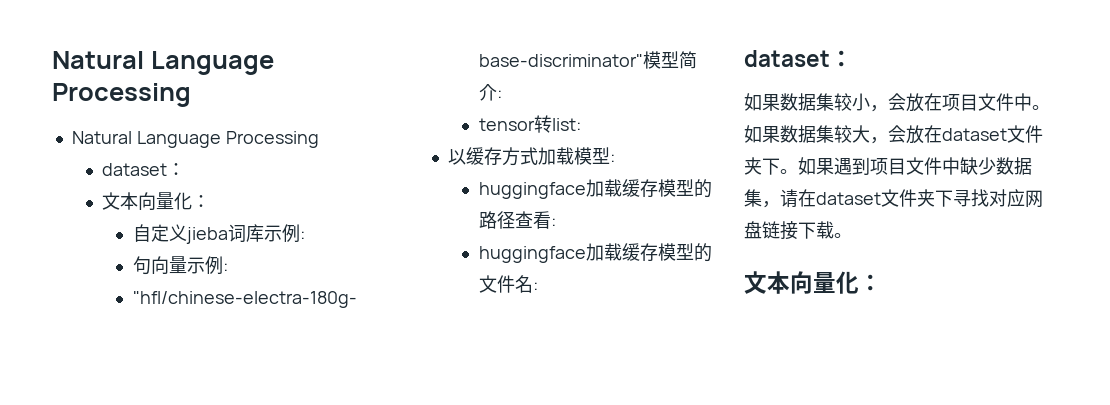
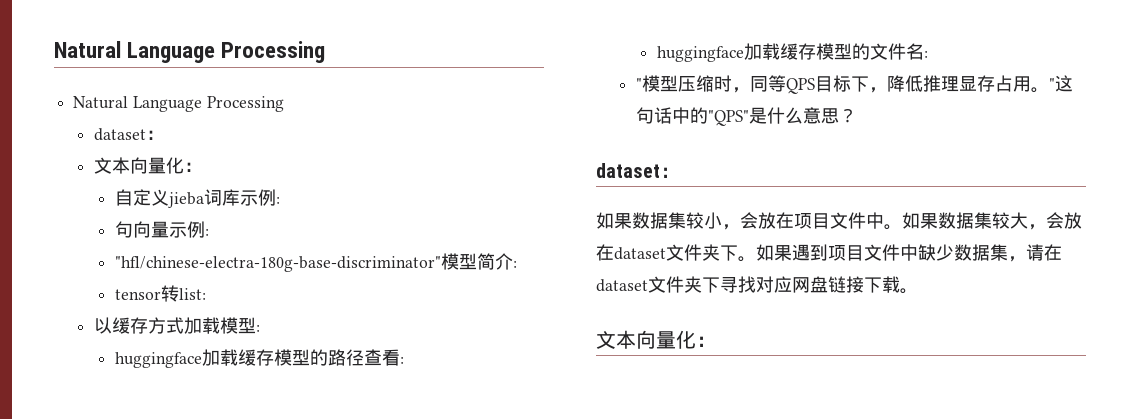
(538, 286) none -> [635,75,1073,94] [635,107,857,126] // "模型压缩时，同等QPS目标下，降低推理显存占用。"这句话中的"QPS"是什么意思？

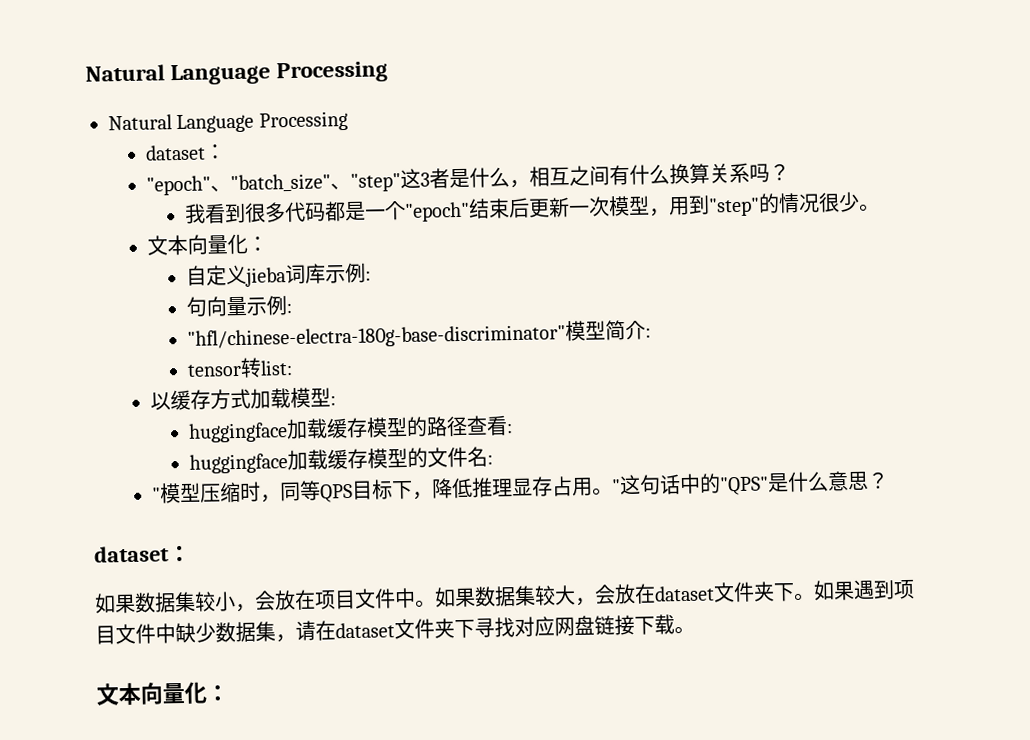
(164, 135) none -> [146,162,791,196] [183,191,880,224] // "epoch"、"batch_size"、"step"这3者是什么，相互之间有什么换算关系吗？ // 我看到很多代码都是一个"epoch"结束后更新一次模型，用到"step"的情况很少。

